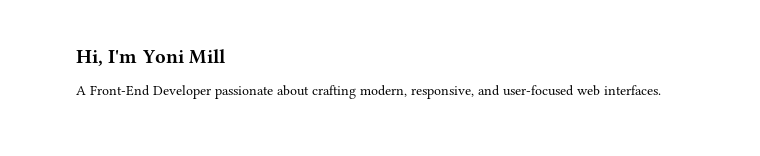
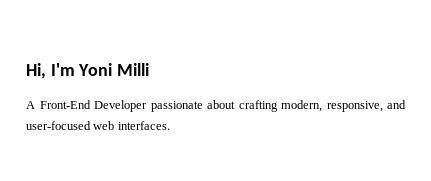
[188,49,226,64] Mill -> [117,63,150,76] Milli

